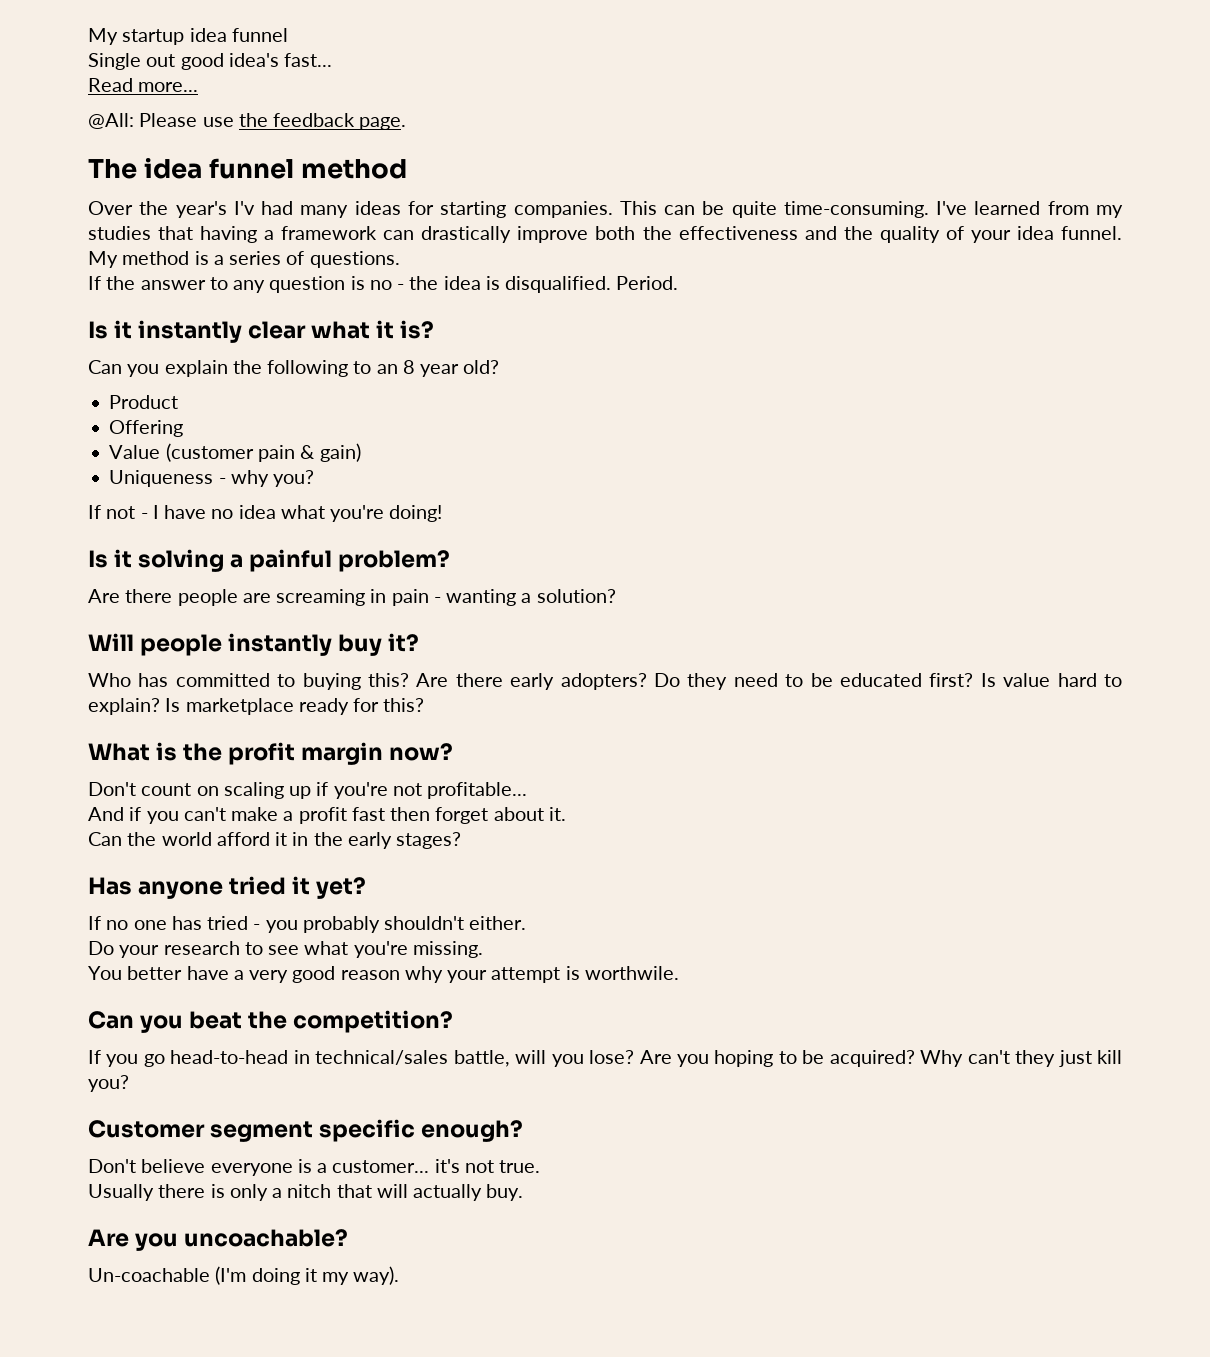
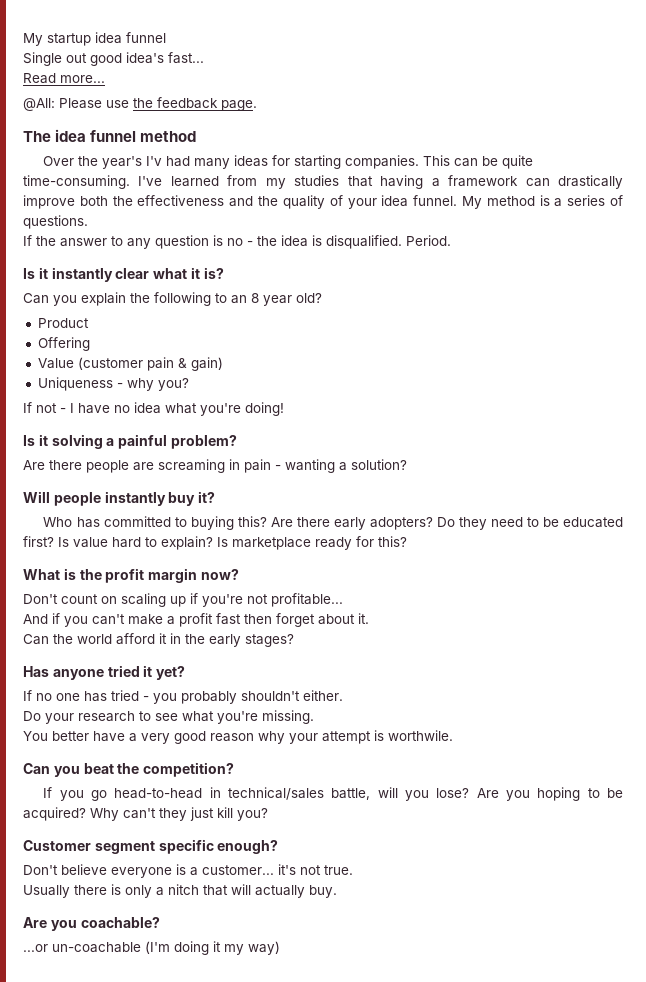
[184,1229,349,1247] [88,1268,210,1282] uncoachable? // Un-coachable -> [80,917,160,928] [23,942,141,953] coachable? // ...or un-coachable
[353,1266,400,1285] way). -> [248,941,280,955] way)

